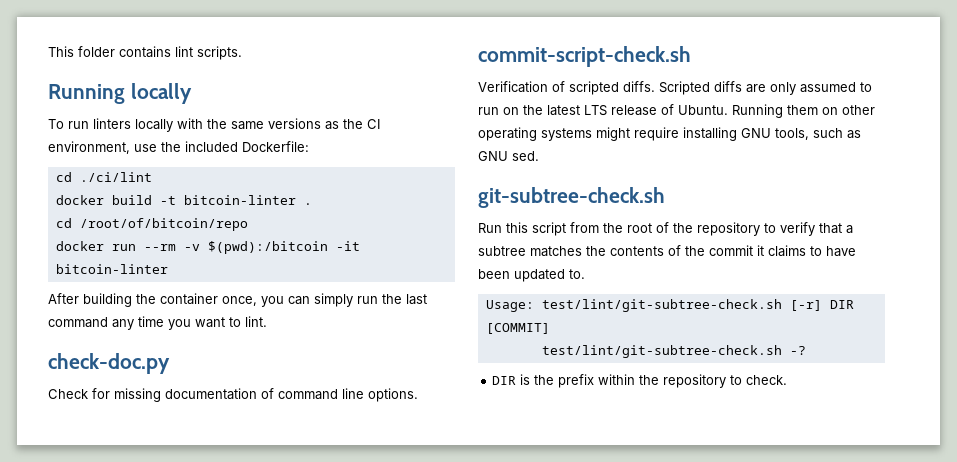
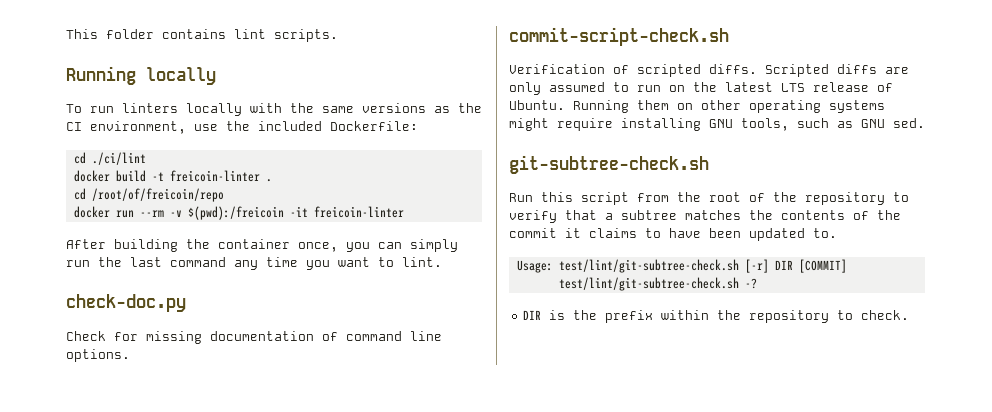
[183,195,296,205] bitcoin-linter -> [169,170,260,182] freicoin-linter
[79,218,248,231] /root/of/bitcoin/repo -> [91,188,224,202] /root/of/freicoin/repo
[207,241,360,254] [55,264,168,274] $(pwd):/bitcoin -it bitcoin-linter -> [187,206,404,220] $(pwd):/freicoin -it freicoin-linter

